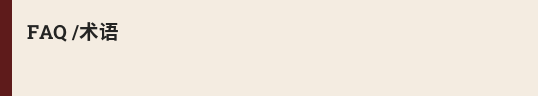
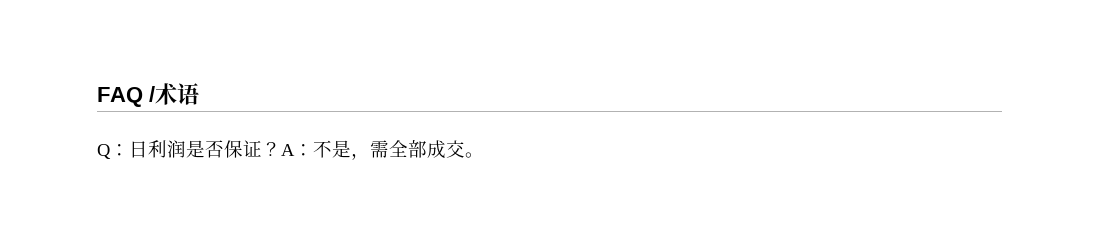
(120, 31) none -> [97,140,484,160] // Q：日利润是否保证？A：不是，需全部成交。

